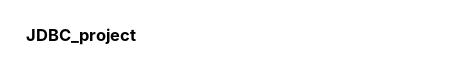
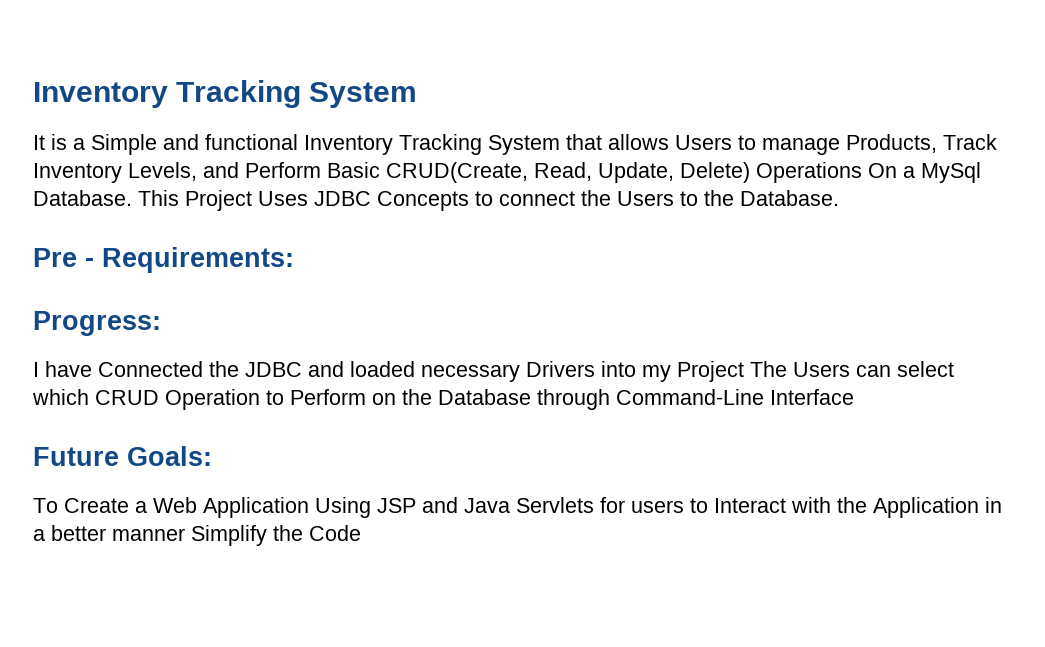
[26,28,136,45] JDBC_project -> [33,80,418,108] [33,134,997,155] [33,162,981,183] [33,190,839,211] [33,247,294,273] [33,311,161,336] [33,361,954,382] [32,389,854,410] [33,446,212,466] [33,497,1002,518] [33,525,361,546] Inventory Tracking System // It is a Simple and functional Inventory Tracking System that allows Users to manage Products, Track Inventory Levels, and Perform Basic CRUD(Create, Read, Update, Delete) Operations On a MySql Database. This Project Uses JDBC Concepts to connect the Users to the Database. // Pre - Requirements: // Progress: // I have Connected the JDBC and loaded necessary Drivers into my Project The Users can select which CRUD Operation to Perform on the Database through Command-Line Interface // Future Goals: // To Create a Web Application Using JSP and Java Servlets for users to Interact with the Application in a better manner Simplify the Code

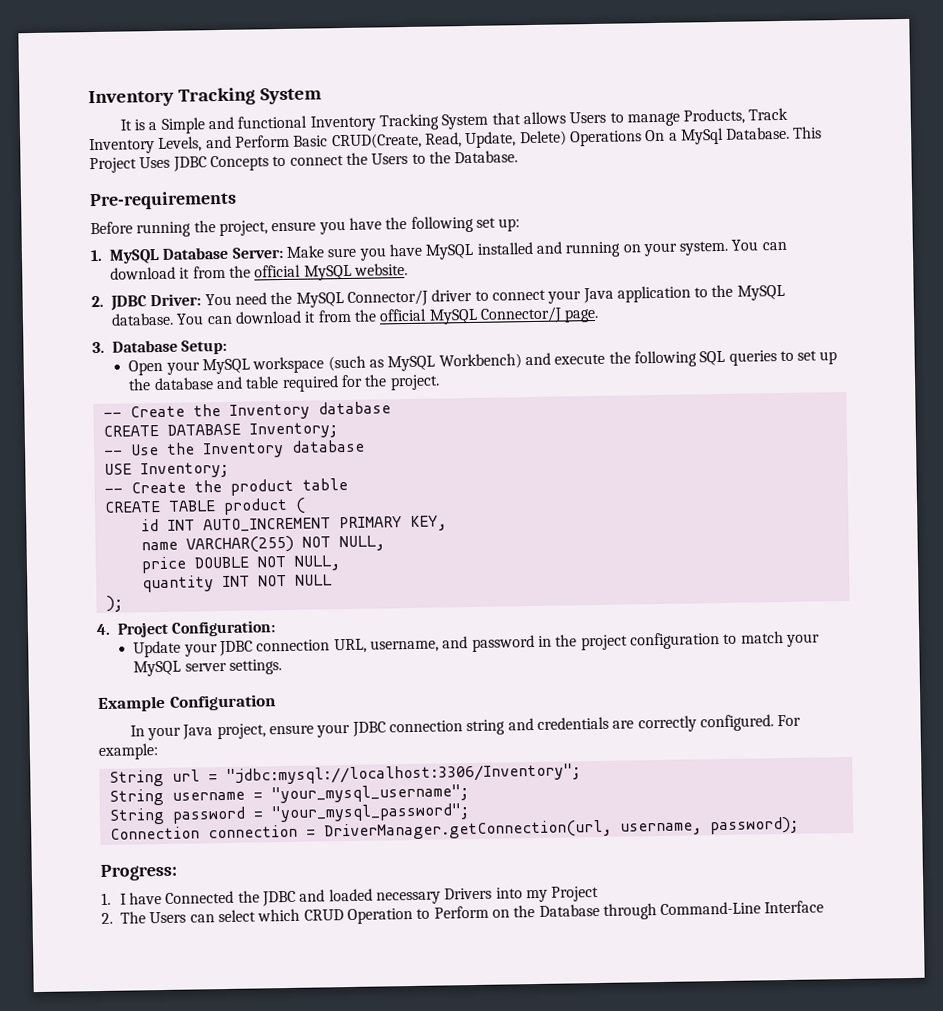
[33,247,294,273] Pre - Requirements: -> [89,190,237,211] [90,215,521,238] [90,239,787,264] [110,263,408,281] [91,284,785,311] [111,306,600,326] [92,339,228,355] [128,350,838,376] [128,374,440,393] [102,401,391,420] [102,422,338,439] [103,439,365,459] [103,461,229,479] [103,477,348,496] [103,497,306,515] [140,515,447,533] [140,535,385,554] [140,555,341,574] [141,574,333,593] [105,595,123,612] [96,620,277,638] [133,631,820,658] [133,659,283,677] [98,694,276,713] [129,714,802,741] [98,743,159,761] [108,763,581,787] [108,784,469,806] [108,803,470,825] [109,816,799,841] Pre-requirements // Before running the project, ensure you have the following set up: // 1. MySQL Database Server: Make sure you have MySQL installed and running on your system. You can download it from the official MySQL website. // 2. JDBC Driver: You need the MySQL Connector/J driver to connect your Java application to the MySQL database. You can download it from the official MySQL Connector/J page. // 3. Database Setup: // Open your MySQL workspace (such as MySQL Workbench) and execute the following SQL queries to set up the database and table required for the project. // -- Create the Inventory database // CREATE DATABASE Inventory; // -- Use the Inventory database // USE Inventory; // -- Create the product table // CREATE TABLE product ( // id INT AUTO_INCREMENT PRIMARY KEY, // name VARCHAR(255) NOT NULL, // price DOUBLE NOT NULL, // quantity INT NOT NULL // ); // 4. Project Configuration: // Update your JDBC connection URL, username, and password in the project configuration to match your MySQL server settings. // Example Configuration // In your Java project, ensure your JDBC connection string and credentials are correctly configured. For example: // String url = "jdbc:mysql://localhost:3306/Inventory"; // String username = "your_mysql_username"; // String password = "your_mysql_password"; // Connection connection = DriverManager.getConnection(url, username, password);
(161, 323) none -> [101,892,111,905] 1.
(744, 371) none -> [101,912,113,924] // 2.
[33,446,212,466] [33,497,1002,518] [33,525,361,546] // Future Goals: // To Create a Web Application Using JSP and Java Servlets for users to Interact with the Application in a better manner Simplify the Code -> (825, 907) none

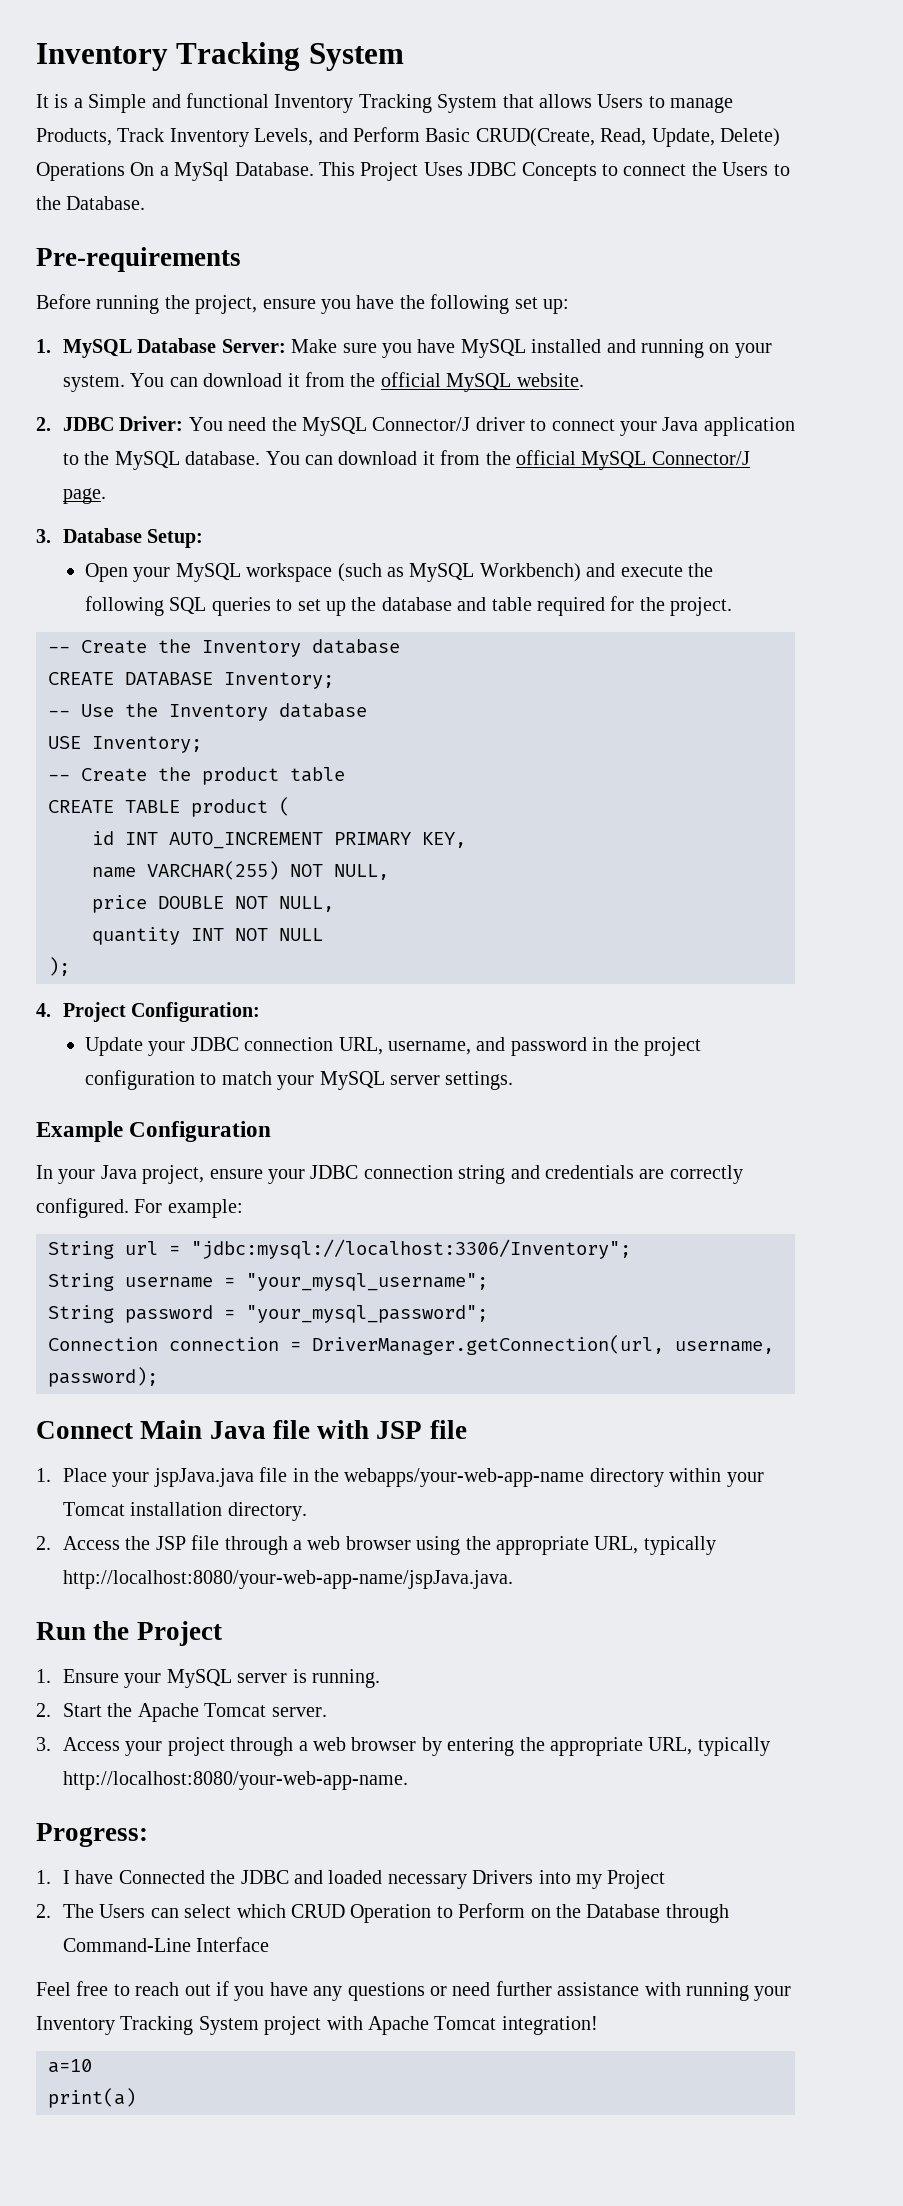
(799, 825) none -> [36,1420,467,1439] [36,1467,764,1487] [62,1502,307,1521] [36,1535,716,1555] [62,1570,513,1589] [36,1621,222,1646] [36,1669,380,1688] [36,1703,327,1722] [36,1737,770,1756] [62,1771,408,1790] // Connect Main Java file with JSP file // 1. Place your jspJava.java file in the webapps/your-web-app-name directory within your Tomcat installation directory. // 2. Access the JSP file through a web browser using the appropriate URL, typically http://localhost:8080/your-web-app-name/jspJava.java. // Run the Project // 1. Ensure your MySQL server is running. // 2. Start the Apache Tomcat server. // 3. Access your project through a web browser by entering the appropriate URL, typically http://localhost:8080/your-web-app-name.
(825, 907) none -> [36,1981,792,2001] [36,2016,598,2035] [48,2059,92,2073] [48,2088,136,2108] // Feel free to reach out if you have any questions or need further assistance with running your Inventory Tracking System project with Apache Tomcat integration! // a=10 // print(a)

